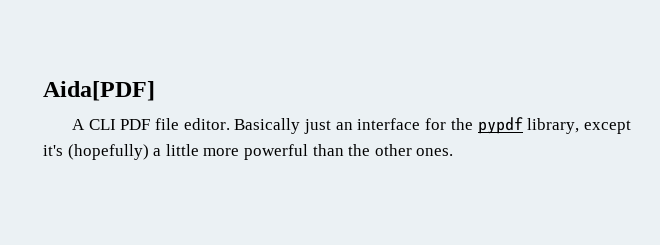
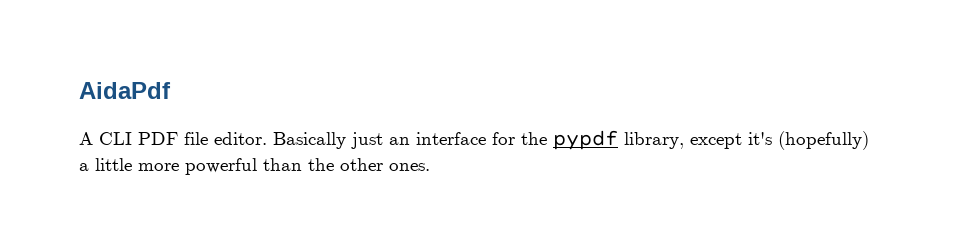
[43,81,155,101] Aida[PDF] -> [79,82,171,99] AidaPdf

